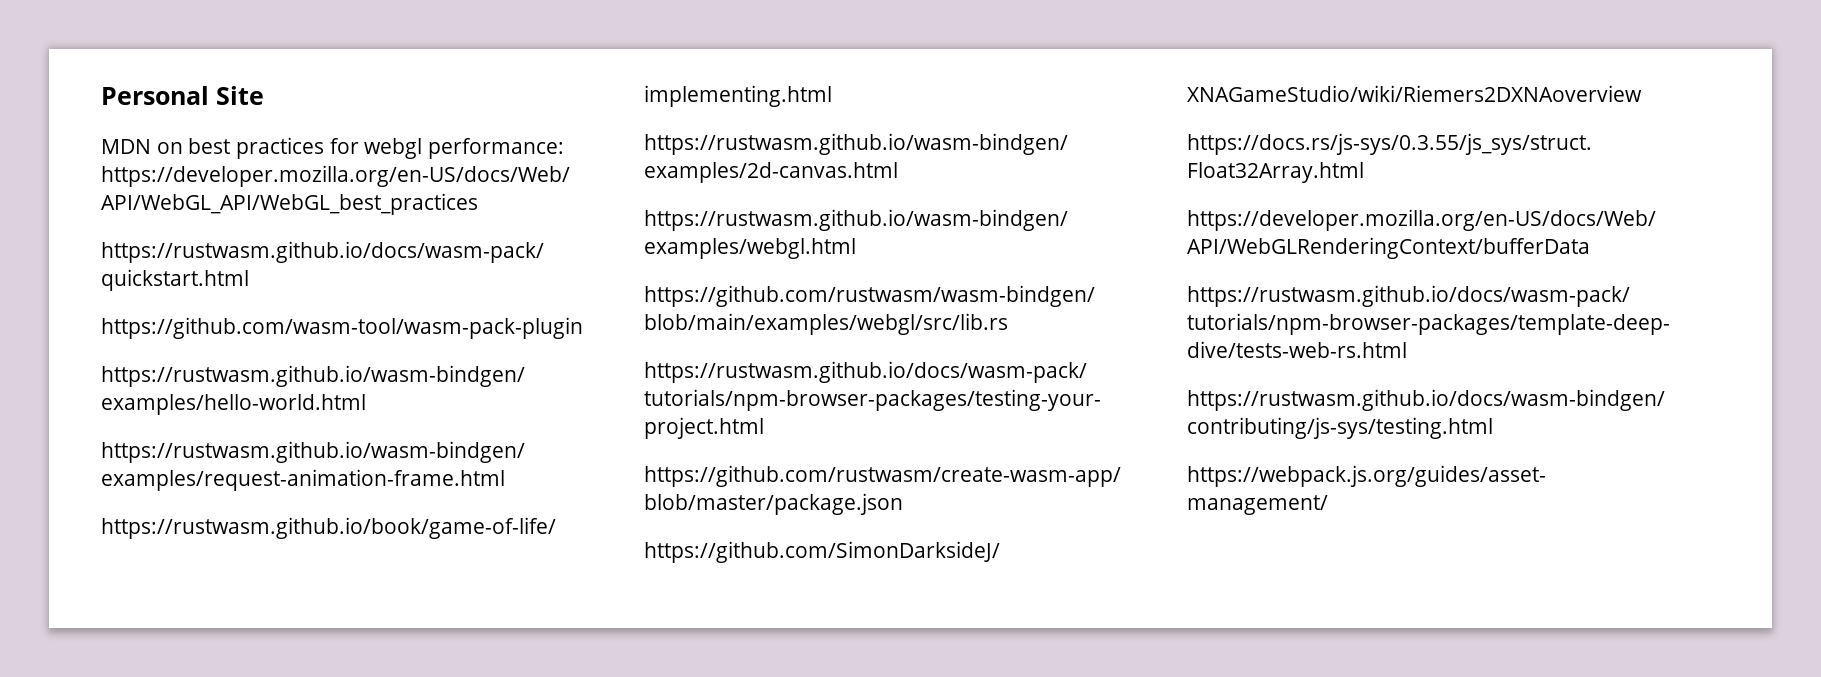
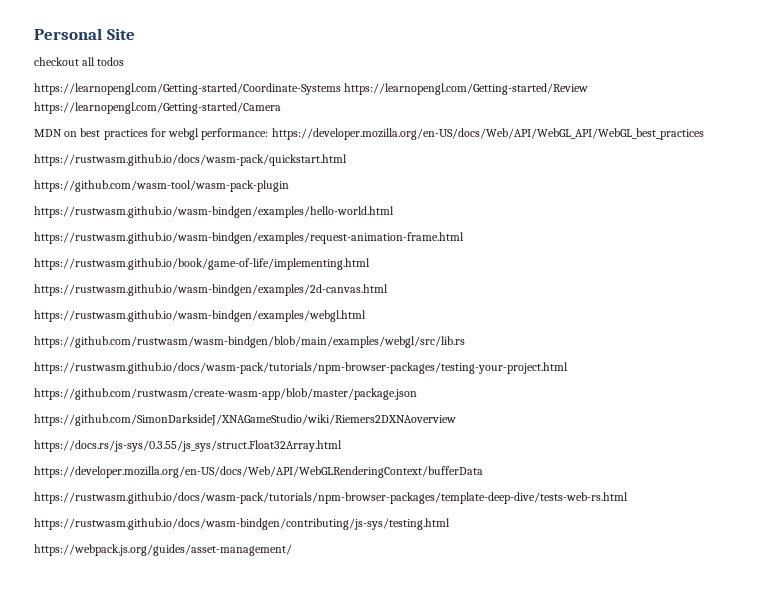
(264, 95) none -> [34,57,125,66] [34,83,589,95] [34,102,281,114] // checkout all todos // https://learnopengl.com/Getting-started/Coordinate-Systems https://learnopengl.com/Getting-started/Review https://learnopengl.com/Getting-started/Camera

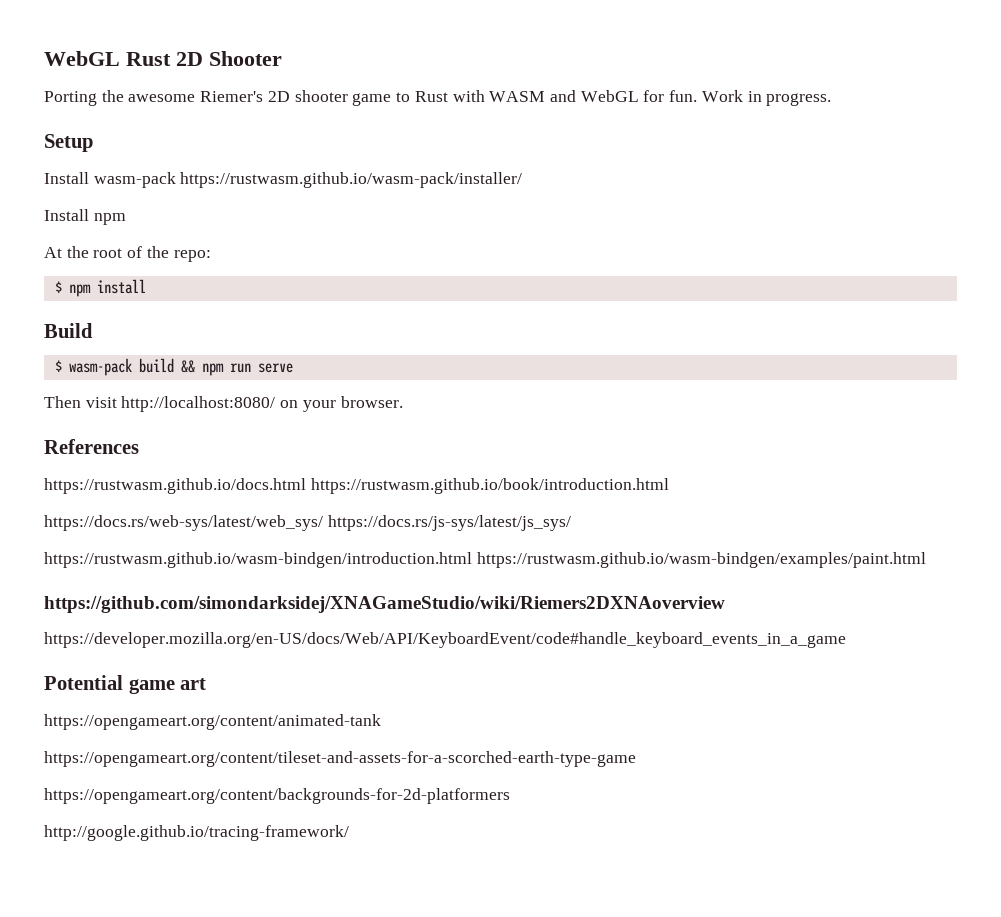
[34,28,135,40] [34,57,125,66] [34,83,589,95] [34,102,281,114] [34,128,704,140] [34,154,347,166] [34,180,289,192] [34,206,394,218] [34,232,464,244] [34,258,370,270] [34,284,388,296] [34,310,366,322] [34,336,465,348] [34,362,568,374] [34,388,417,400] [34,414,456,426] [34,440,342,452] [34,466,483,478] [34,492,628,504] [34,518,450,530] [34,544,292,556] Personal Site // checkout all todos // https://learnopengl.com/Getting-started/Coordinate-Systems https://learnopengl.com/Getting-started/Review https://learnopengl.com/Getting-started/Camera // MDN on best practices for webgl performance: https://developer.mozilla.org/en-US/docs/Web/API/WebGL_API/WebGL_best_practices // https://rustwasm.github.io/docs/wasm-pack/quickstart.html // https://github.com/wasm-tool/wasm-pack-plugin // https://rustwasm.github.io/wasm-bindgen/examples/hello-world.html // https://rustwasm.github.io/wasm-bindgen/examples/request-animation-frame.html // https://rustwasm.github.io/book/game-of-life/implementing.html // https://rustwasm.github.io/wasm-bindgen/examples/2d-canvas.html // https://rustwasm.github.io/wasm-bindgen/examples/webgl.html // https://github.com/rustwasm/wasm-bindgen/blob/main/examples/webgl/src/lib.rs // https://rustwasm.github.io/docs/wasm-pack/tutorials/npm-browser-packages/testing-your-project.html // https://github.com/rustwasm/create-wasm-app/blob/master/package.json // https://github.com/SimonDarksideJ/XNAGameStudio/wiki/Riemers2DXNAoverview // https://docs.rs/js-sys/0.3.55/js_sys/struct.Float32Array.html // https://developer.mozilla.org/en-US/docs/Web/API/WebGLRenderingContext/bufferData // https://rustwasm.github.io/docs/wasm-pack/tutorials/npm-browser-packages/template-deep-dive/tests-web-rs.html // https://rustwasm.github.io/docs/wasm-bindgen/contributing/js-sys/testing.html // https://webpack.js.org/guides/asset-management/ -> [44,51,282,66] [44,90,832,106] [44,134,93,152] [44,172,523,188] [44,209,126,225] [44,246,211,262] [54,279,146,297] [44,323,93,338] [54,358,293,376] [44,396,403,412] [44,439,139,454] [44,478,669,494] [44,515,571,531] [44,552,926,568] [44,596,725,613] [44,632,846,648] [44,675,207,694] [44,714,381,730] [44,751,636,767] [44,788,510,804] [44,825,349,841] WebGL Rust 2D Shooter // Porting the awesome Riemer's 2D shooter game to Rust with WASM and WebGL for fun. Work in progress. // Setup // Install wasm-pack https://rustwasm.github.io/wasm-pack/installer/ // Install npm // At the root of the repo: // $ npm install // Build // $ wasm-pack build && npm run serve // Then visit http://localhost:8080/ on your browser. // References // https://rustwasm.github.io/docs.html https://rustwasm.github.io/book/introduction.html // https://docs.rs/web-sys/latest/web_sys/ https://docs.rs/js-sys/latest/js_sys/ // https://rustwasm.github.io/wasm-bindgen/introduction.html https://rustwasm.github.io/wasm-bindgen/examples/paint.html // https://github.com/simondarksidej/XNAGameStudio/wiki/Riemers2DXNAoverview // https://developer.mozilla.org/en-US/docs/Web/API/KeyboardEvent/code#handle_keyboard_events_in_a_game // Potential game art // https://opengameart.org/content/animated-tank // https://opengameart.org/content/tileset-and-assets-for-a-scorched-earth-type-game // https://opengameart.org/content/backgrounds-for-2d-platformers // http://google.github.io/tracing-framework/

